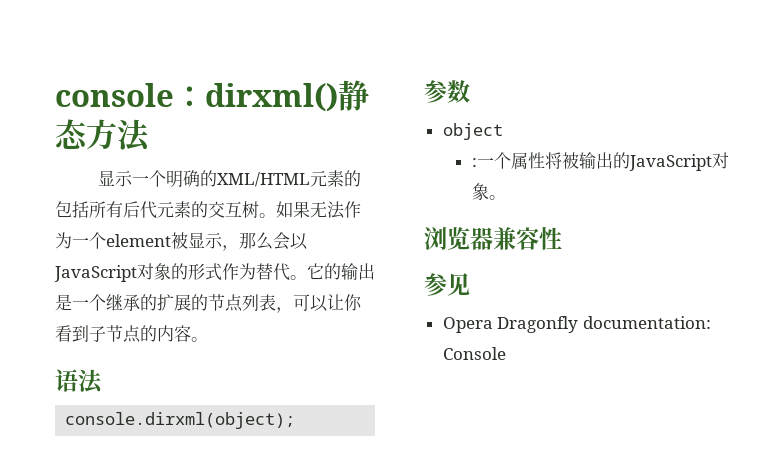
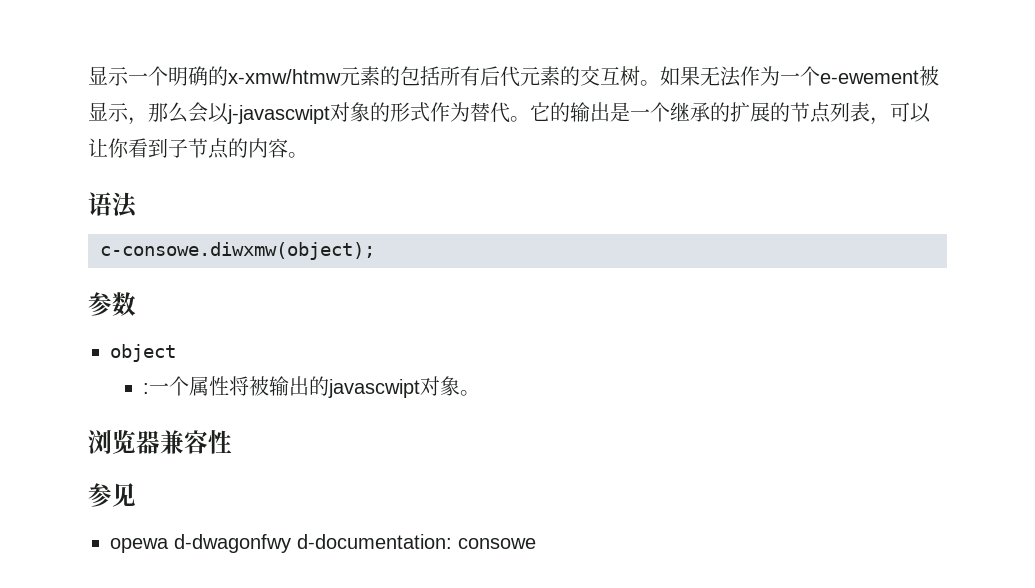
[55,80,369,112] [55,119,151,152] console：dirxml()静态方法 // -> (88, 75) none
[217,172,311,187] XML/HTML -> [228,69,341,84] x-xmw/htmw
[106,234,171,247] element -> [820,70,919,84] e-ewement
[54,265,137,282] JavaScript -> [227,105,330,124] j-javascwipt
[65,412,296,429] console.dirxml(object); -> [100,242,375,260] c-consowe.diwxmw(object);
[628,154,712,171] JavaScript -> [328,379,421,398] javascwipt
[442,316,711,333] [442,347,506,360] Opera Dragonfly documentation: Console -> [110,534,536,553] opewa d-dwagonfwy d-documentation: consowe

